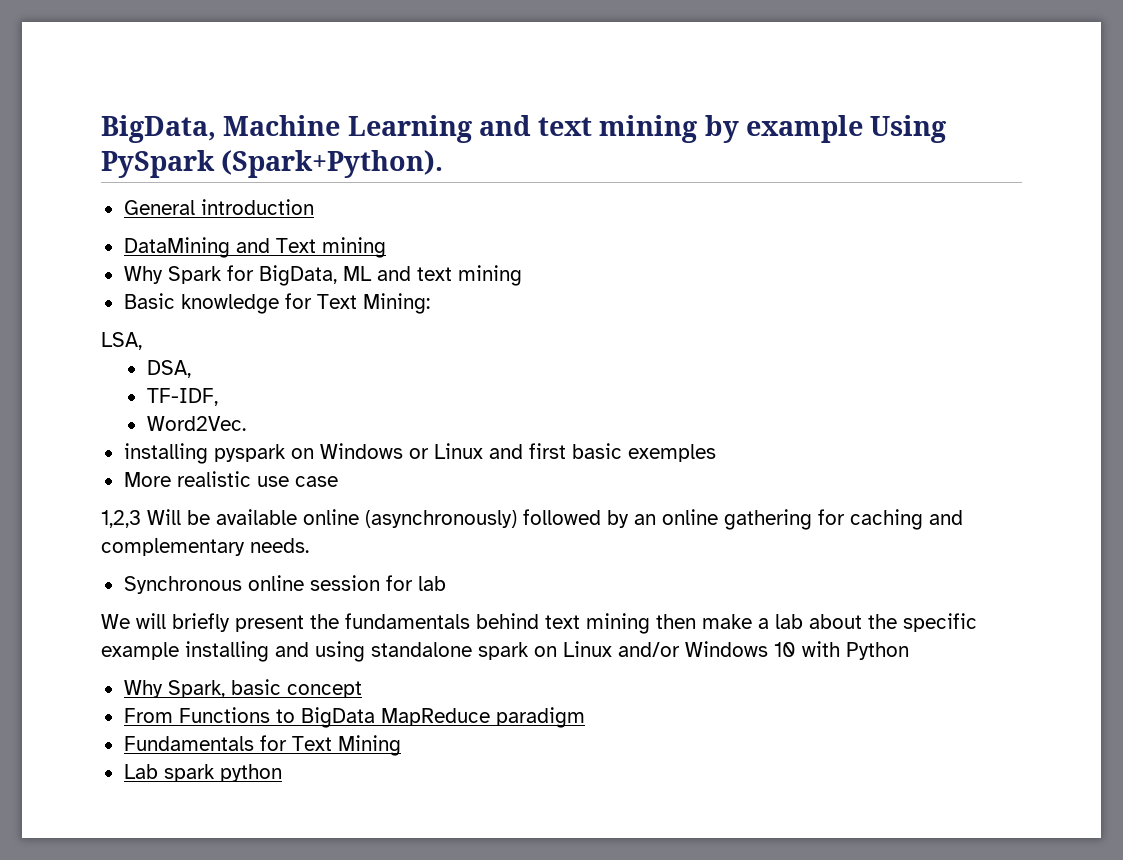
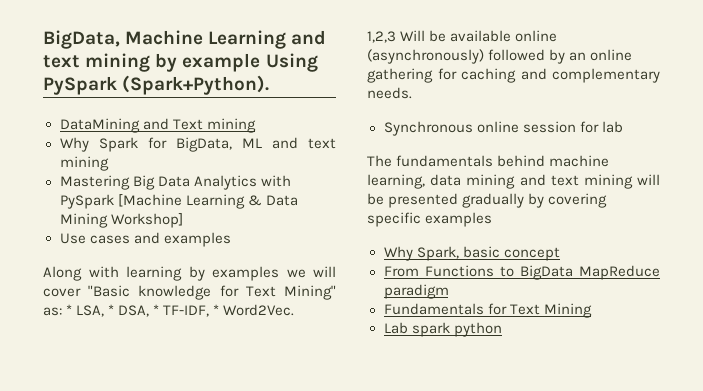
[123,199,314,215] // General introduction -> (270, 85) none
[123,293,430,314] Basic knowledge for Text Mining: // -> [59,175,291,190] [59,194,298,209] [59,213,183,228] [59,232,231,247] [43,266,336,281] [43,285,336,300] [43,304,73,316] Mastering Big Data Analytics with PySpark [Machine Learning & Data Mining Workshop] // Use cases and examples // Along with learning by examples we will cover "Basic knowledge for Text Mining" as: *
(142, 341) // -> [108,304,115,315] *
(191, 369) // -> [153,304,160,315] *
(218, 397) // -> [213,304,220,315] *
[123,443,716,464] [123,471,338,487] // installing pyspark on Windows or Linux and first basic exemples // More realistic use case -> (295, 310) none
[101,613,977,634] [101,641,909,662] We will briefly present the fundamentals behind text mining then make a lab about the specific example installing and using standalone spark on Linux and/or Windows 10 with Python -> [367,155,610,167] [367,174,660,189] [367,193,608,208] [367,212,493,227] The fundamentals behind machine learning, data mining and text mining will be presented gradually by covering specific examples

